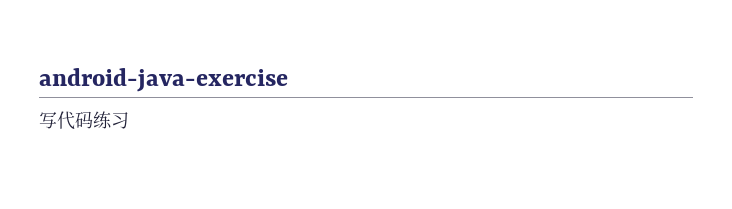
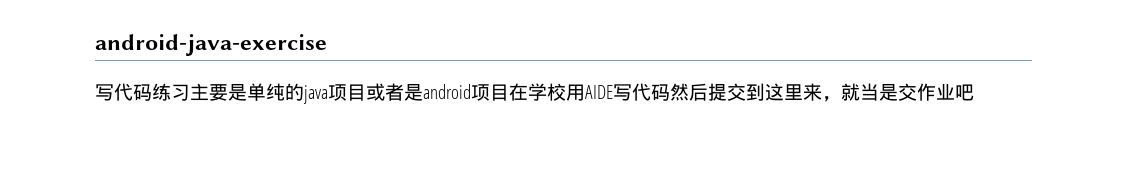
(129, 120) none -> [190,83,974,104] 主要是单纯的java项目或者是android项目在学校用AIDE写代码然后提交到这里来，就当是交作业吧

